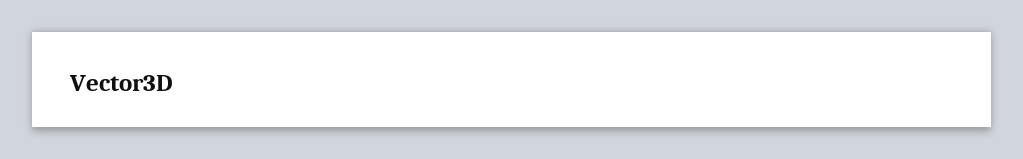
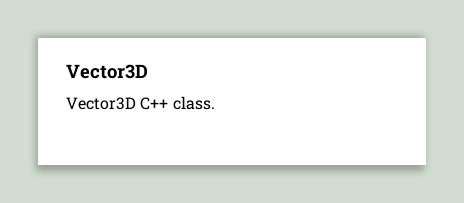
[69,75,173,91] Vector3D -> [66,64,148,79] [66,96,215,110] Vector3D // Vector3D C++ class.

